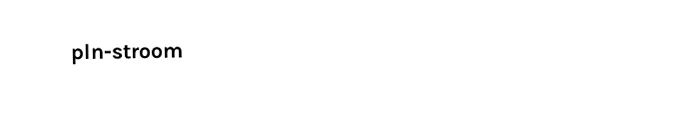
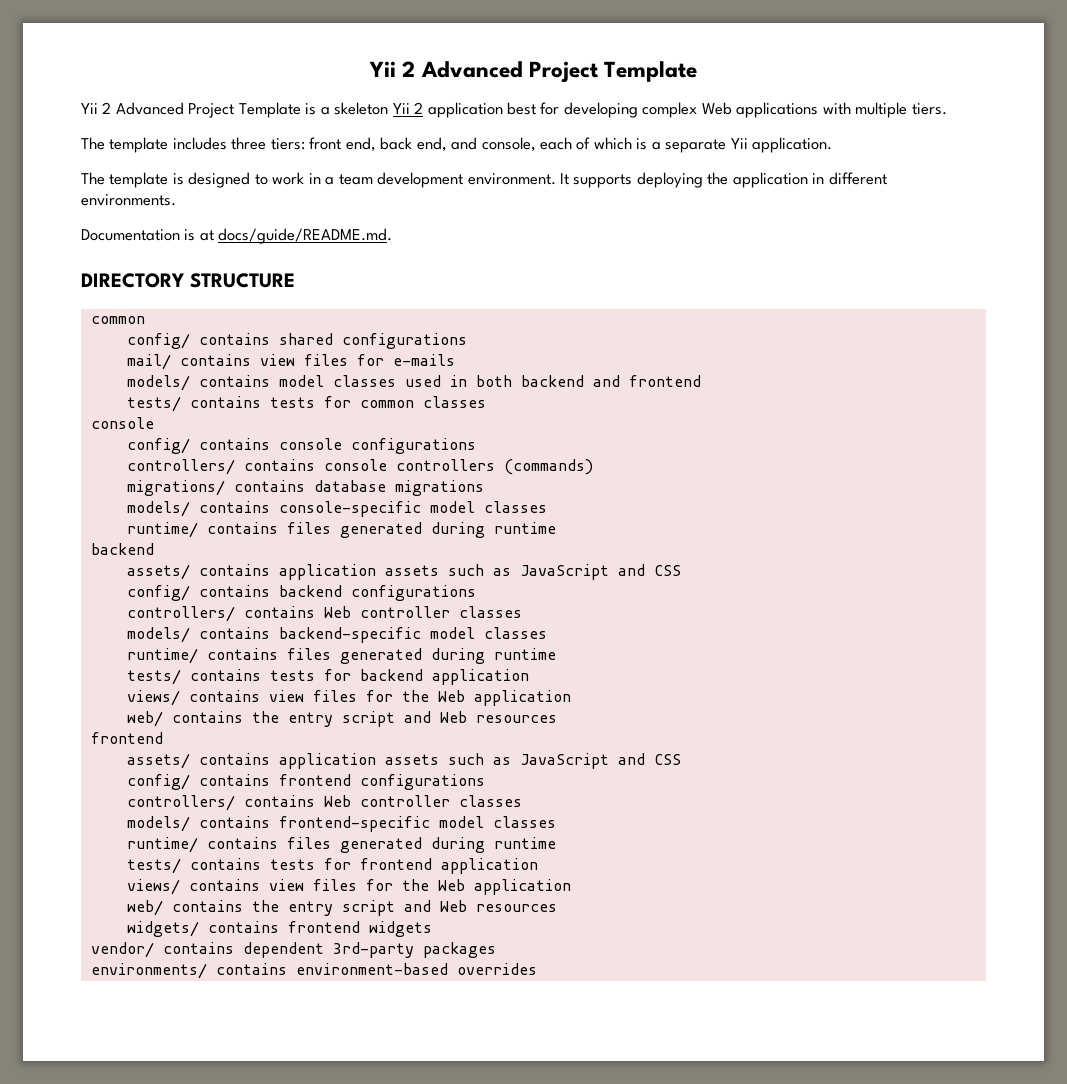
[70,42,183,66] pln-stroom -> [369,61,697,83] [81,102,947,118] [81,137,833,153] [81,172,887,188] [81,194,176,206] [81,228,393,244] [81,273,295,288] [90,316,145,324] [126,333,467,349] [126,354,455,370] [126,375,701,391] [126,396,486,412] [90,417,154,429] [126,438,476,454] [126,459,593,475] [126,480,484,496] [126,501,547,517] [126,522,556,538] [90,543,154,555] [126,564,681,580] [126,585,476,601] [126,606,522,622] [126,627,547,643] [126,648,556,664] [126,669,529,685] [126,690,571,706] [126,711,557,727] [90,732,163,744] [126,753,681,769] [126,774,485,790] [126,795,522,811] [126,816,556,832] [126,837,556,853] [126,858,538,874] [126,879,571,895] [126,900,557,916] [126,921,432,937] [90,942,496,958] [90,963,537,979] Yii 2 Advanced Project Template // Yii 2 Advanced Project Template is a skeleton Yii 2 application best for developing complex Web applications with multiple tiers. // The template includes three tiers: front end, back end, and console, each of which is a separate Yii application. // The template is designed to work in a team development environment. It supports deploying the application in different environments. // Documentation is at docs/guide/README.md. // DIRECTORY STRUCTURE // common // config/ contains shared configurations // mail/ contains view files for e-mails // models/ contains model classes used in both backend and frontend // tests/ contains tests for common classes // console // config/ contains console configurations // controllers/ contains console controllers (commands) // migrations/ contains database migrations // models/ contains console-specific model classes // runtime/ contains files generated during runtime // backend // assets/ contains application assets such as JavaScript and CSS // config/ contains backend configurations // controllers/ contains Web controller classes // models/ contains backend-specific model classes // runtime/ contains files generated during runtime // tests/ contains tests for backend application // views/ contains view files for the Web application // web/ contains the entry script and Web resources // frontend // assets/ contains application assets such as JavaScript and CSS // config/ contains frontend configurations // controllers/ contains Web controller classes // models/ contains frontend-specific model classes // runtime/ contains files generated during runtime // tests/ contains tests for frontend application // views/ contains view files for the Web application // web/ contains the entry script and Web resources // widgets/ contains frontend widgets // vendor/ contains dependent 3rd-party packages // environments/ contains environment-based overrides

